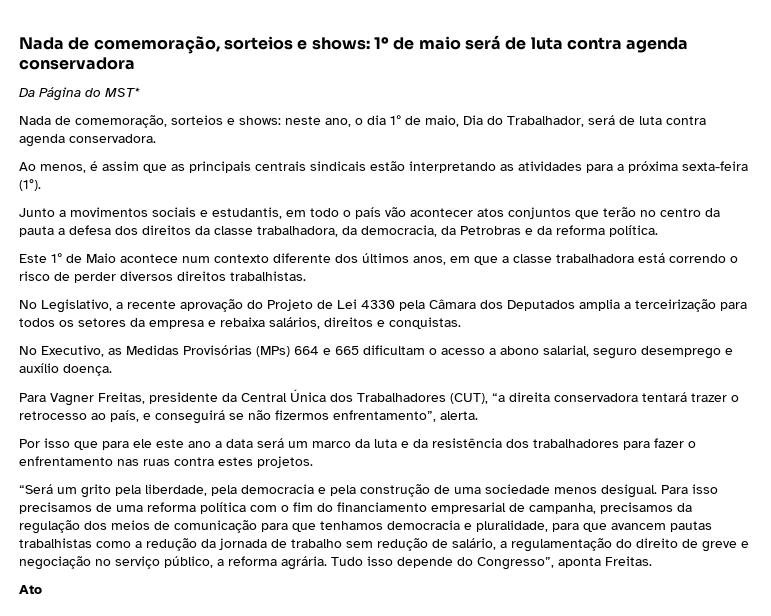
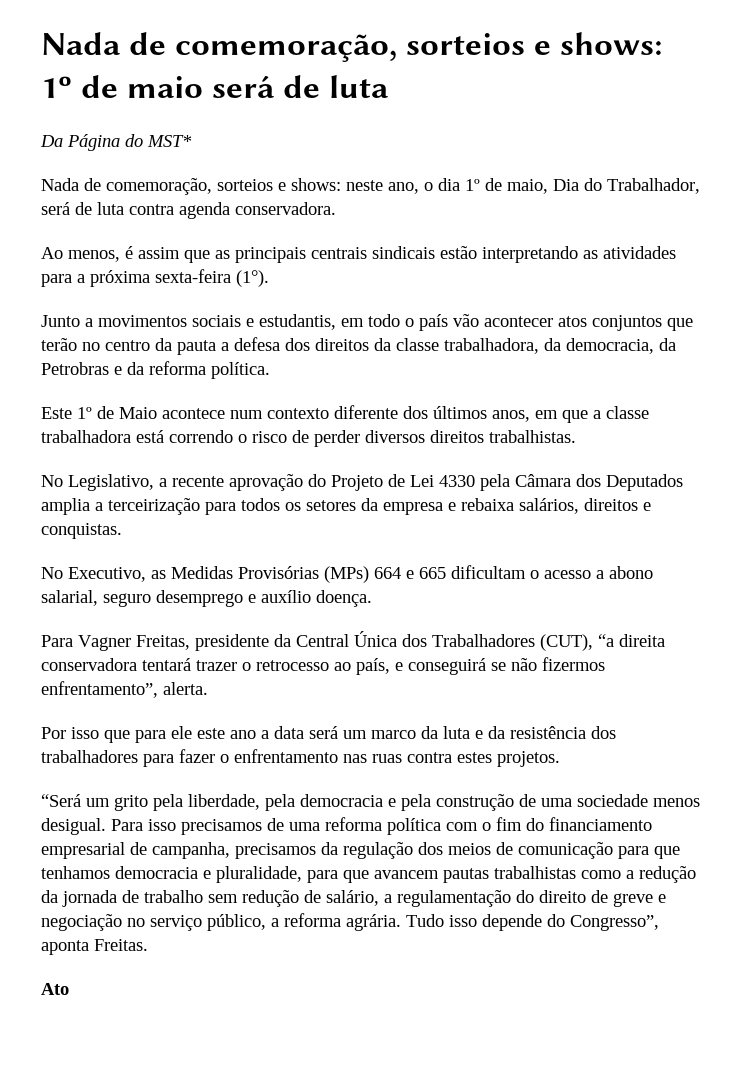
[566,37,689,53] [19,57,135,70] contra agenda conservadora -> (389, 86) none

